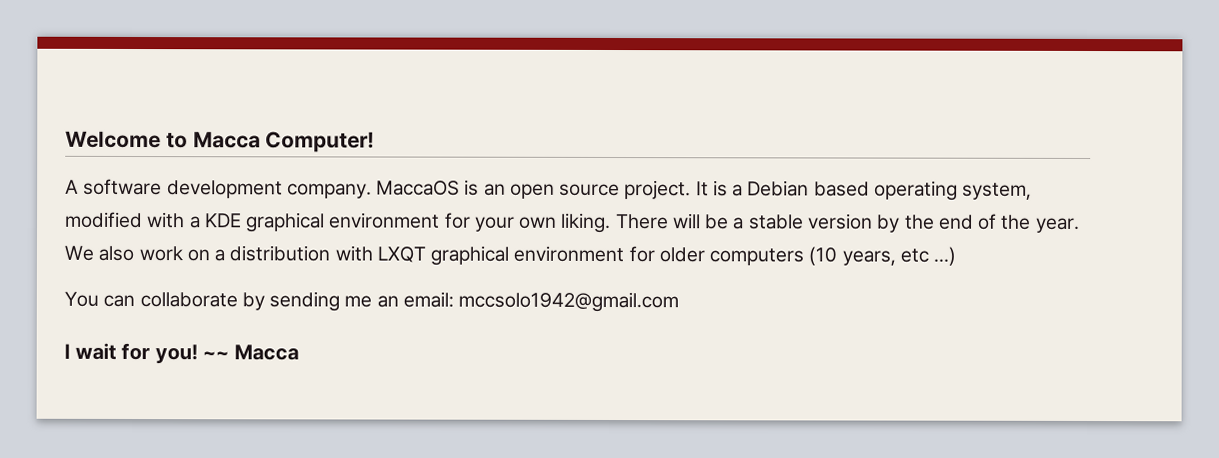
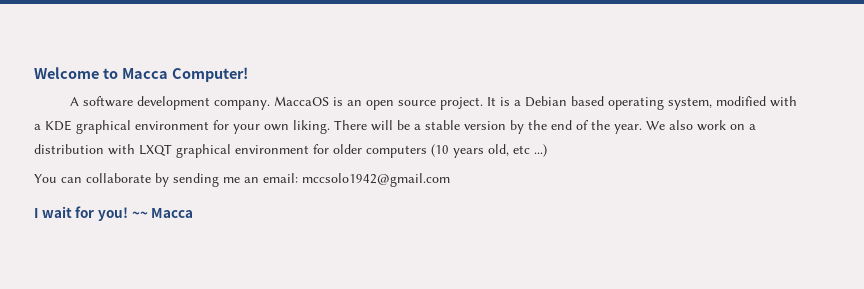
[841,250,896,266] years, -> [453,144,509,158] years old,

